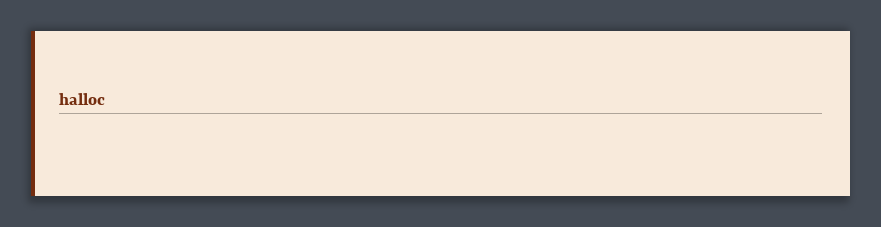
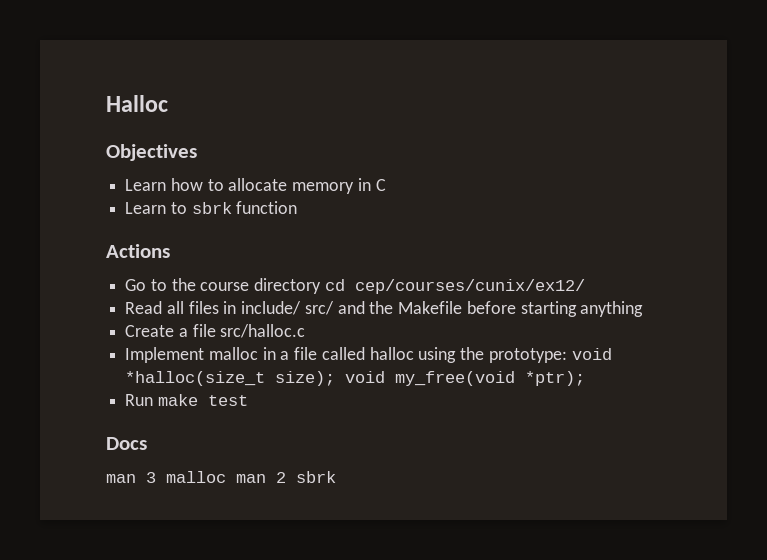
[59,93,105,105] halloc -> [106,95,168,112] [106,144,197,161] [125,178,386,194] [125,201,298,214] [106,244,170,258] [125,278,585,294] [125,301,644,317] [125,324,306,338] [125,347,612,363] [125,371,586,386] [125,394,248,406] [106,437,147,450] [106,471,336,483] Halloc // Objectives // Learn how to allocate memory in C // Learn to sbrk function // Actions // Go to the course directory cd cep/courses/cunix/ex12/ // Read all files in include/ src/ and the Makefile before starting anything // Create a file src/halloc.c // Implement malloc in a file called halloc using the prototype: void *halloc(size_t size); void my_free(void *ptr); // Run make test // Docs // man 3 malloc man 2 sbrk

